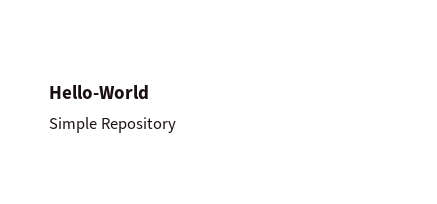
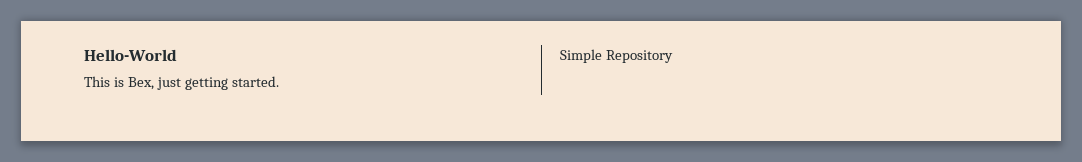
(149, 92) none -> [84,76,279,90] // This is Bex, just getting started.

